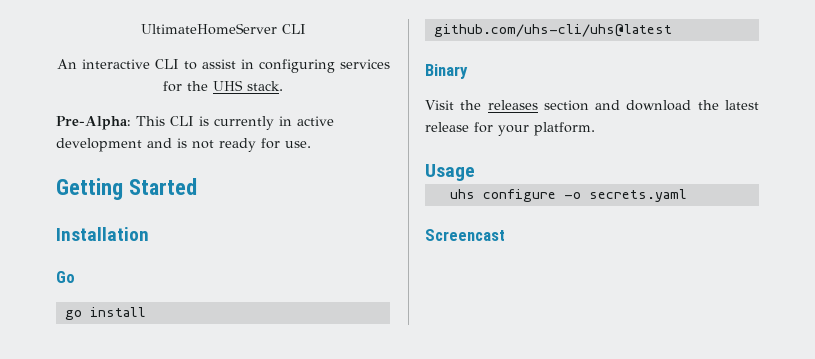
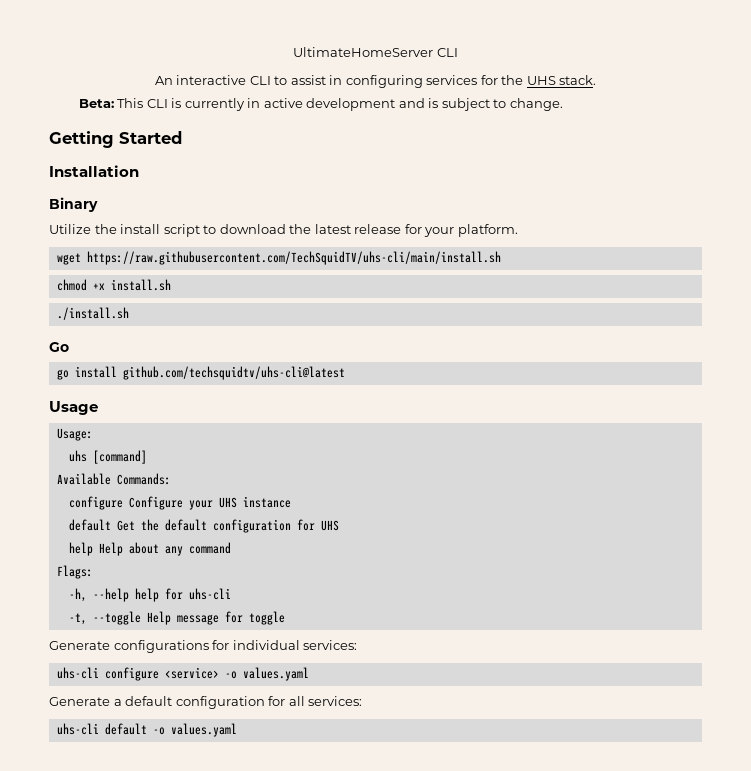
[56,116,131,130] Pre-Alpha: -> [78,99,114,108] Beta:
[192,138,311,152] not ready for use. -> [441,98,563,111] subject to change.
[56,271,75,283] [64,307,146,320] [433,24,672,37] [425,64,468,79] [425,100,621,111] Go // go install github.com/uhs-cli/uhs@latest // Binary // Visit the releases section and -> [49,197,98,212] [49,224,217,237] Binary // Utilize the install script to
(595, 129) none -> [56,251,501,265] [56,279,171,291] [56,307,129,320] [49,342,69,352] [56,366,345,380] // wget https://raw.githubusercontent.com/TechSquidTV/uhs-cli/main/install.sh // chmod +x install.sh // ./install.sh // Go // go install github.com/techsquidtv/uhs-cli@latest
(475, 172) none -> [56,428,93,441] // Usage:
[482,189,687,202] [425,229,505,241] configure -o secrets.yaml // Screencast -> [92,450,147,464] [56,473,171,485] [68,496,291,510] [68,519,339,533] [68,542,231,556] [56,565,93,579] [68,588,231,602] [68,611,285,625] [49,640,358,653] [56,667,309,681] [49,696,363,709] [56,723,237,737] [command] // Available Commands: // configure Configure your UHS instance // default Get the default configuration for UHS // help Help about any command // Flags: // -h, --help help for uhs-cli // -t, --toggle Help message for toggle // Generate configurations for individual services: // uhs-cli configure <service> -o values.yaml // Generate a default configuration for all services: // uhs-cli default -o values.yaml

